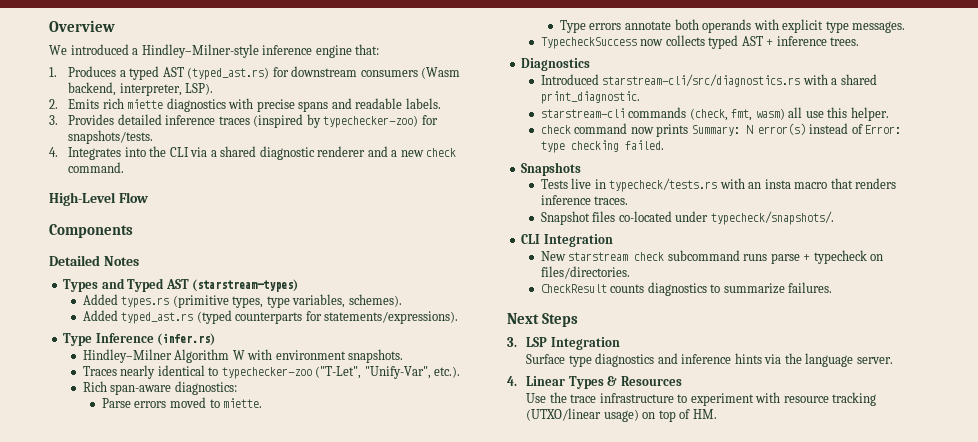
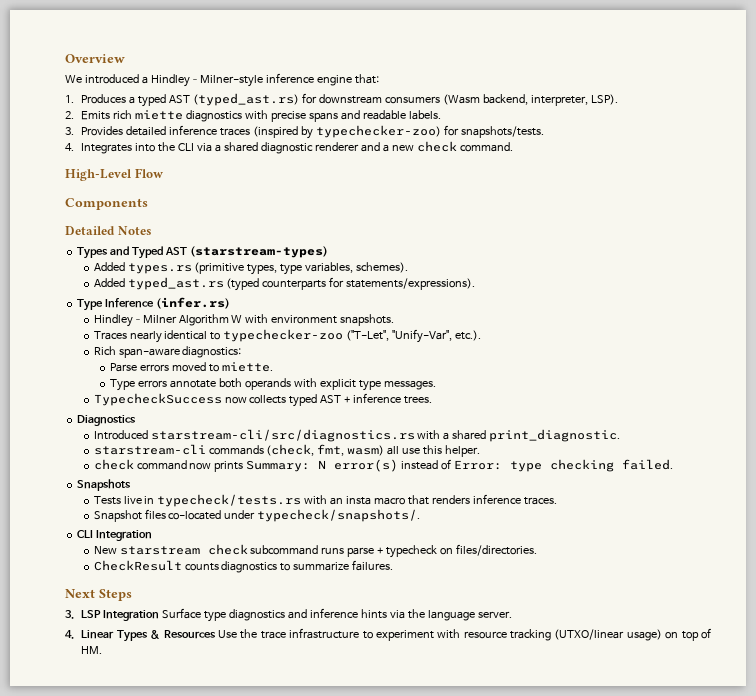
(620, 343) // -> (160, 615) none
(682, 381) // -> (216, 634) none

